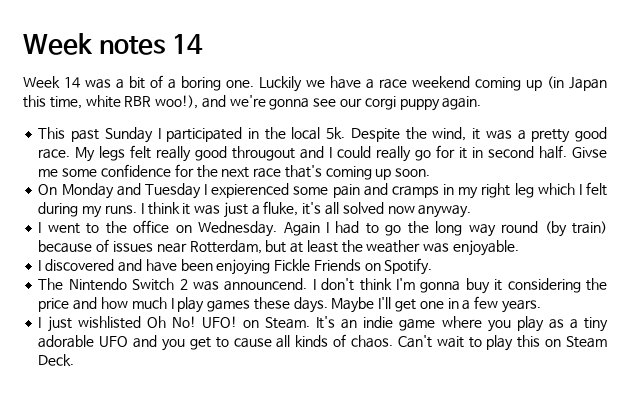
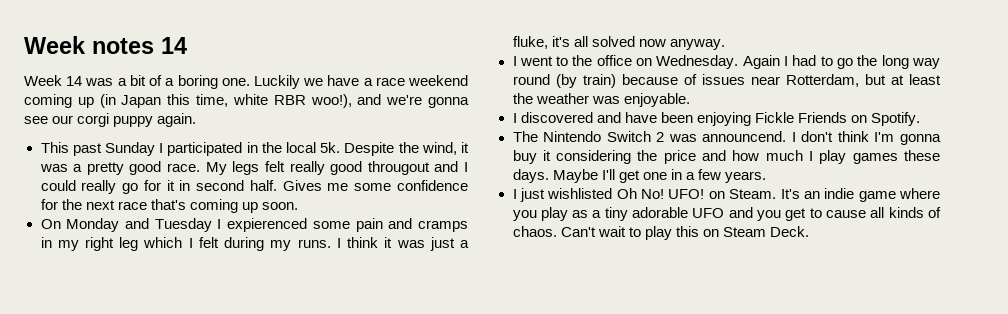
[572,147,608,158] Givse -> [282,180,322,191] Gives

